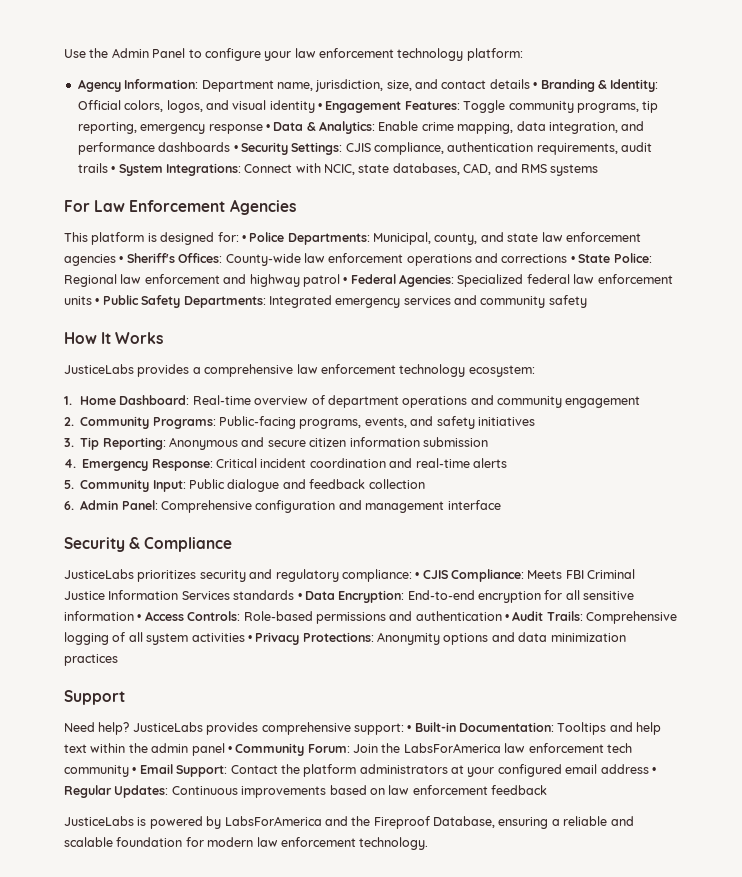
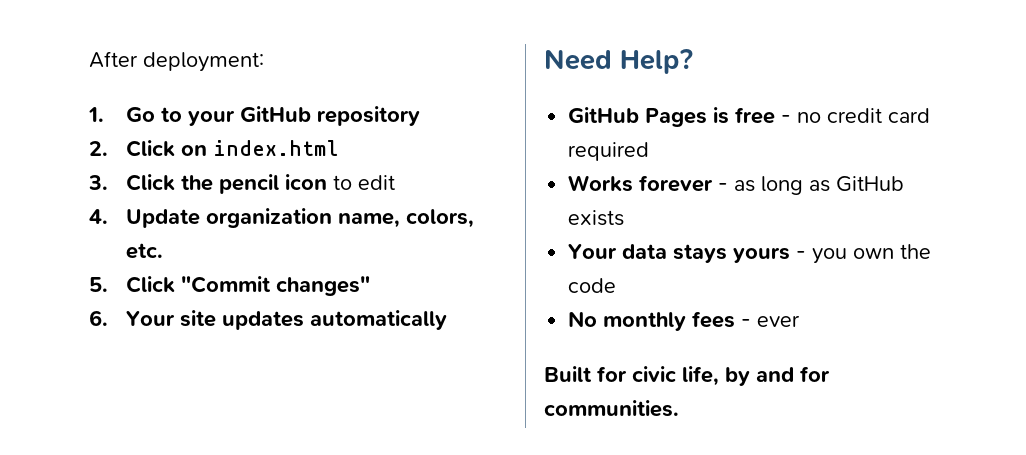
[64,48,523,61] [77,79,659,92] [77,100,659,113] [77,121,645,134] [77,142,653,155] [77,163,599,176] [64,199,296,215] [64,232,641,245] [64,253,652,266] [64,274,673,287] [64,295,587,308] [64,332,164,344] [64,364,535,377] [64,395,641,408] [64,416,535,429] [64,437,488,450] [64,458,507,471] [64,479,425,492] [64,500,501,513] [64,537,233,552] [64,569,636,582] [64,590,635,603] [64,611,678,624] [64,632,626,645] [64,654,118,666] [64,690,125,705] [64,722,662,735] [64,743,632,756] [64,764,656,777] [64,785,547,798] [64,816,634,829] [64,837,429,850] Use the Admin Panel to configure your law enforcement technology platform: // Agency Information: Department name, jurisdiction, size, and contact details • Branding & Identity: Official colors, logos, and visual identity • Engagement Features: Toggle community programs, tip reporting, emergency response • Data & Analytics: Enable crime mapping, data integration, and performance dashboards • Security Settings: CJIS compliance, authentication requirements, audit trails • System Integrations: Connect with NCIC, state databases, CAD, and RMS systems // For Law Enforcement Agencies // This platform is designed for: • Police Departments: Municipal, county, and state law enforcement agencies • Sheriff's Offices: County-wide law enforcement operations and corrections • State Police: Regional law enforcement and highway patrol • Federal Agencies: Specialized federal law enforcement units • Public Safety Departments: Integrated emergency services and community safety // How It Works // JusticeLabs provides a comprehensive law enforcement technology ecosystem: // 1. Home Dashboard: Real-time overview of department operations and community engagement // 2. Community Programs: Public-facing programs, events, and safety initiatives // 3. Tip Reporting: Anonymous and secure citizen information submission // 4. Emergency Response: Critical incident coordination and real-time alerts // 5. Community Input: Public dialogue and feedback collection // 6. Admin Panel: Comprehensive configuration and management interface // Security & Compliance // JusticeLabs prioritizes security and regulatory compliance: • CJIS Compliance: Meets FBI Criminal Justice Information Services standards • Data Encryption: End-to-end encryption for all sensitive information • Access Controls: Role-based permissions and authentication • Audit Trails: Comprehensive logging of all system activities • Privacy Protections: Anonymity options and data minimization practices // Support // Need help? JusticeLabs provides comprehensive support: • Built-in Documentation: Tooltips and help text within the admin panel • Community Forum: Join the LabsForAmerica law enforcement tech community • Email Support: Contact the platform administrators at your configured email address • Regular Updates: Continuous improvements based on law enforcement feedback // JusticeLabs is powered by LabsForAmerica and the Fireproof Database, ensuring a reliable and scalable foundation for modern law enforcement technology. -> [89,51,264,72] [88,106,421,126] [89,140,340,157] [88,174,396,194] [89,208,475,228] [126,243,164,259] [89,276,371,296] [89,310,448,330] [544,49,693,74] [568,107,931,127] [568,142,650,161] [568,175,905,195] [568,210,625,226] [568,244,932,264] [568,278,617,293] [568,311,801,331] [544,366,830,386] [544,400,679,417] After deployment: // 1. Go to your GitHub repository // 2. Click on index.html // 3. Click the pencil icon to edit // 4. Update organization name, colors, etc. // 5. Click "Commit changes" // 6. Your site updates automatically // Need Help? // GitHub Pages is free - no credit card required // Works forever - as long as GitHub exists // Your data stays yours - you own the code // No monthly fees - ever // Built for civic life, by and for communities.

